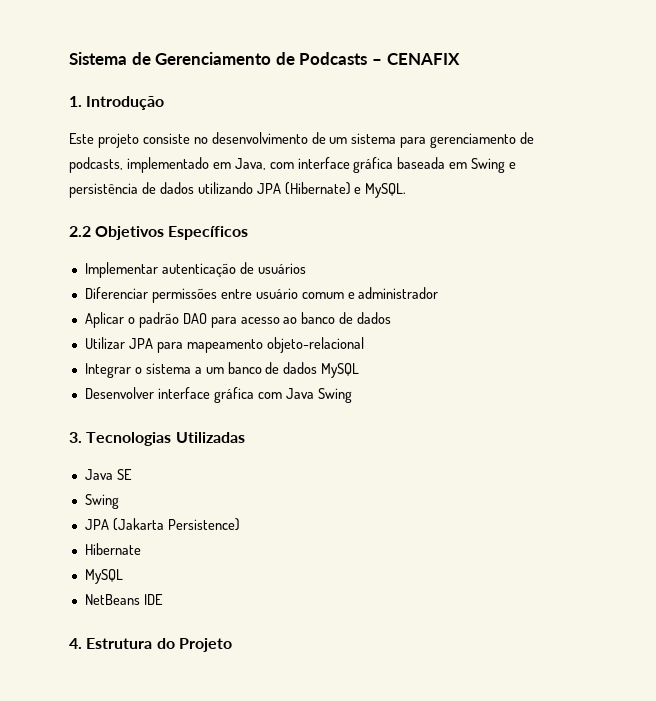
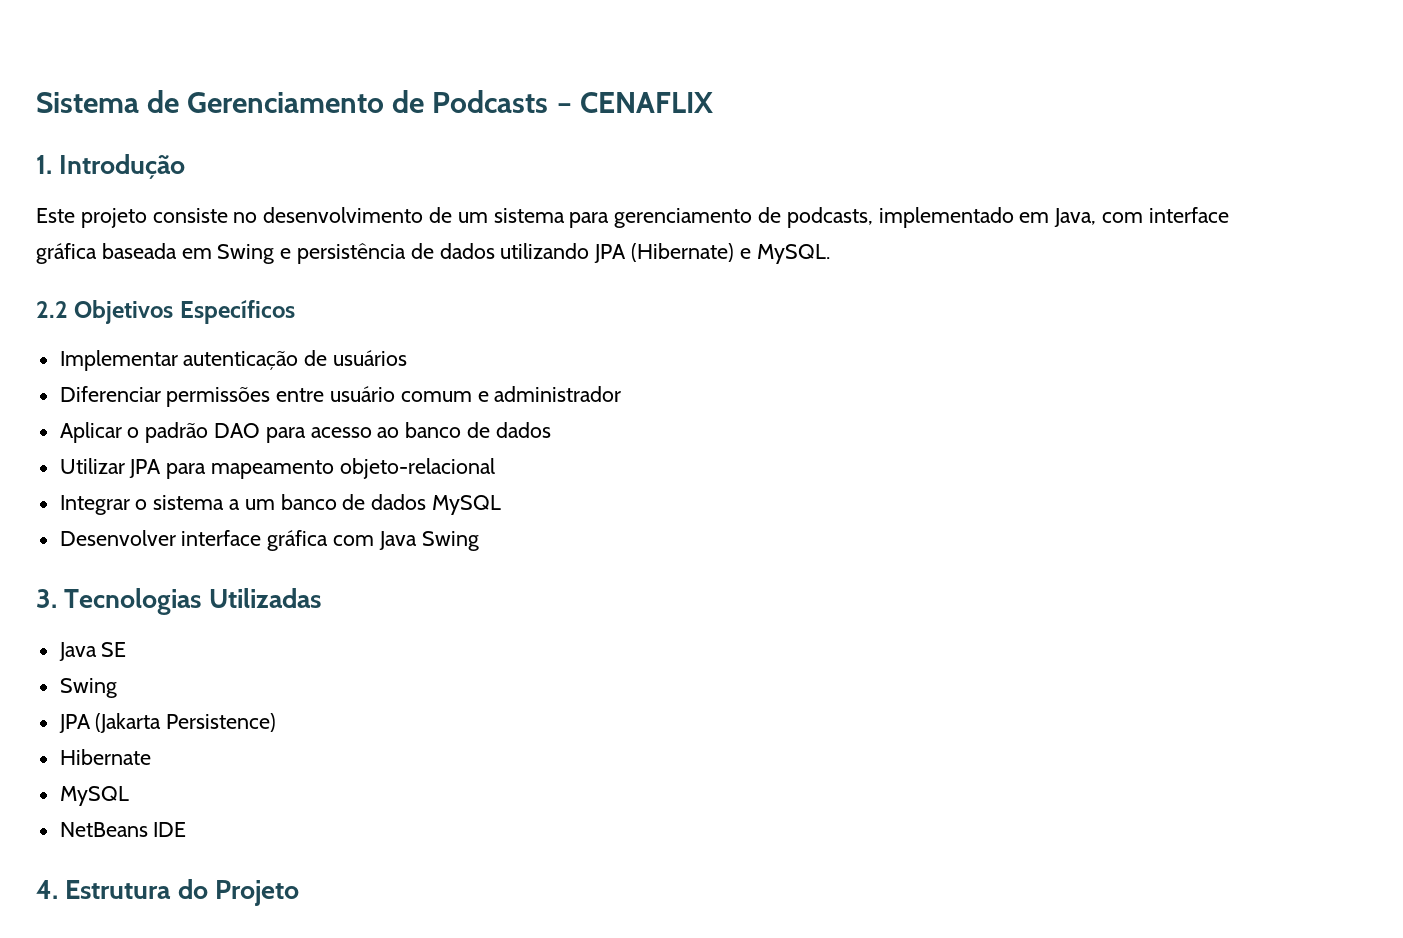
[386,53,460,65] CENAFIX -> [579,92,713,113] CENAFLIX

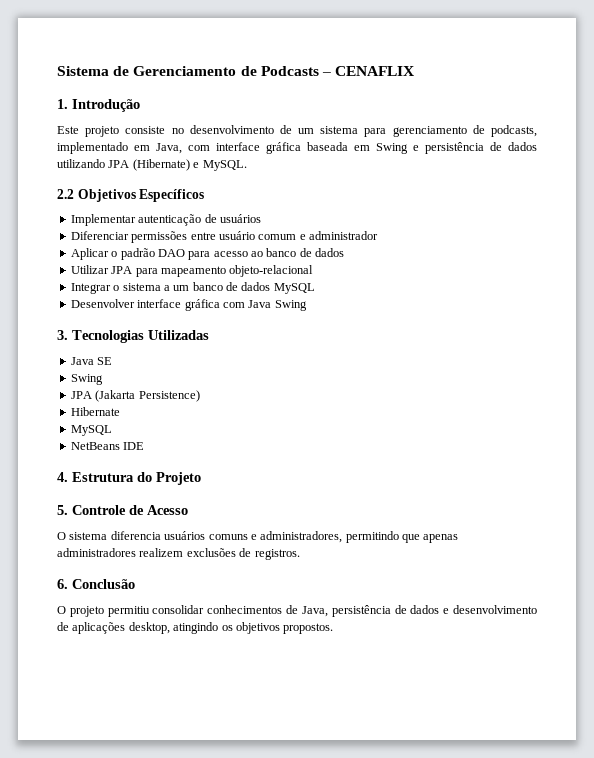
(299, 893) none -> [57,505,188,515] [57,531,459,543] [57,548,300,560] [57,579,135,589] [57,605,537,617] [57,622,334,634] // 5. Controle de Acesso // O sistema diferencia usuários comuns e administradores, permitindo que apenas administradores realizem exclusões de registros. // 6. Conclusão // O projeto permitiu consolidar conhecimentos de Java, persistência de dados e desenvolvimento de aplicações desktop, atingindo os objetivos propostos.

